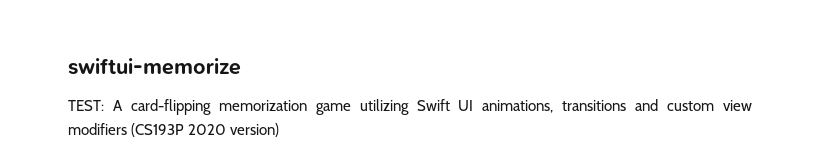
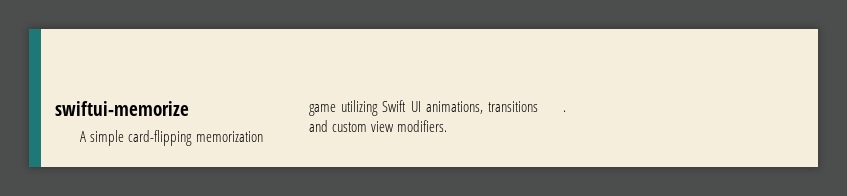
[68,100,123,111] TEST: A -> [80,130,125,146] A simple
[68,123,280,137] modifiers (CS193P 2020 version) -> [397,120,448,132] [563,110,566,112] modifiers. // .

